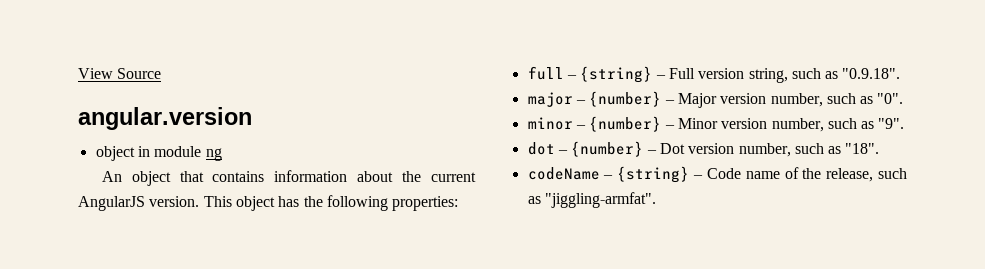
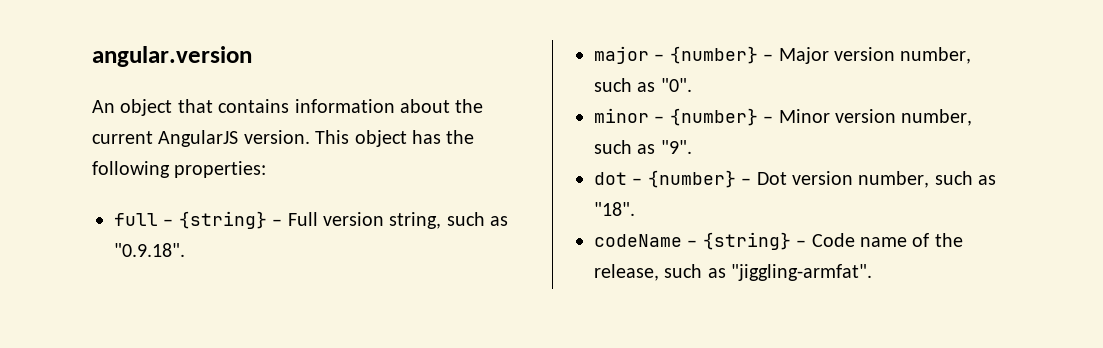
[78,68,162,79] View Source // -> (92, 56) none
[95,146,222,161] // object in module ng -> (252, 56) none

